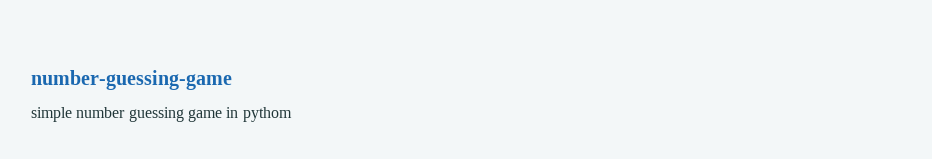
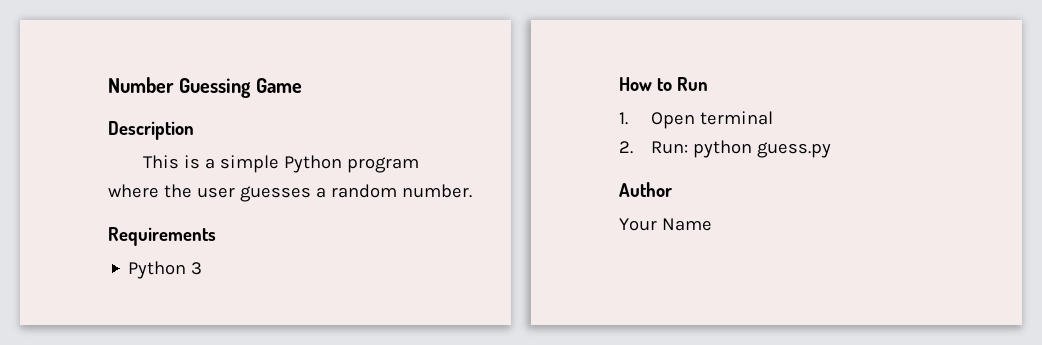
[31,70,232,90] [31,107,292,122] number-guessing-game // simple number guessing game in pythom -> [108,77,302,98] [108,121,194,140] [142,155,419,173] [108,184,472,202] [108,227,216,246] [128,261,203,279] [619,77,708,91] [619,111,774,129] [619,140,832,158] [619,182,672,197] [619,218,712,231] Number Guessing Game // Description // This is a simple Python program where the user guesses a random number. // Requirements // Python 3 // How to Run // 1. Open terminal // 2. Run: python guess.py // Author // Your Name

